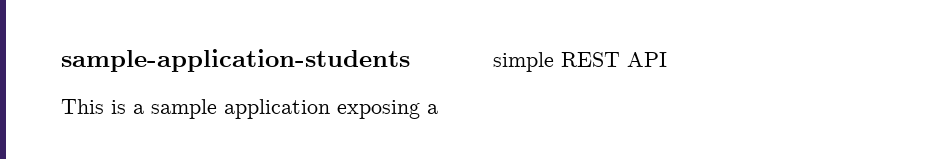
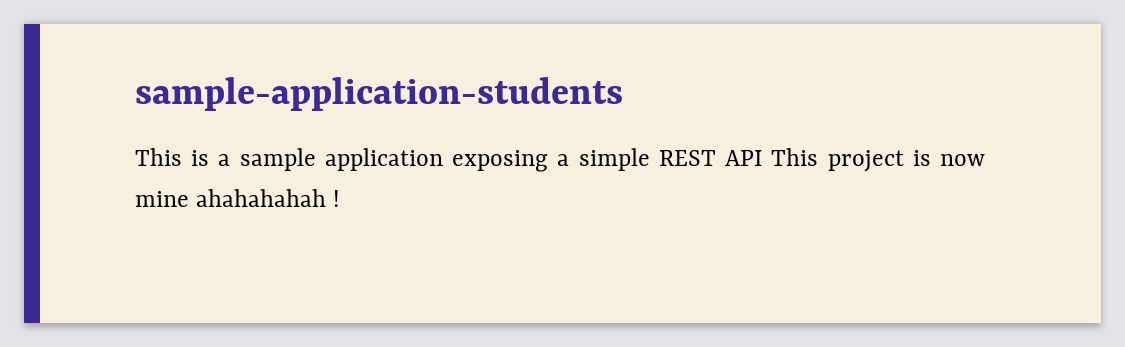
(667, 59) none -> [771,148,986,172] [135,189,341,207] This project is now mine ahahahahah !

